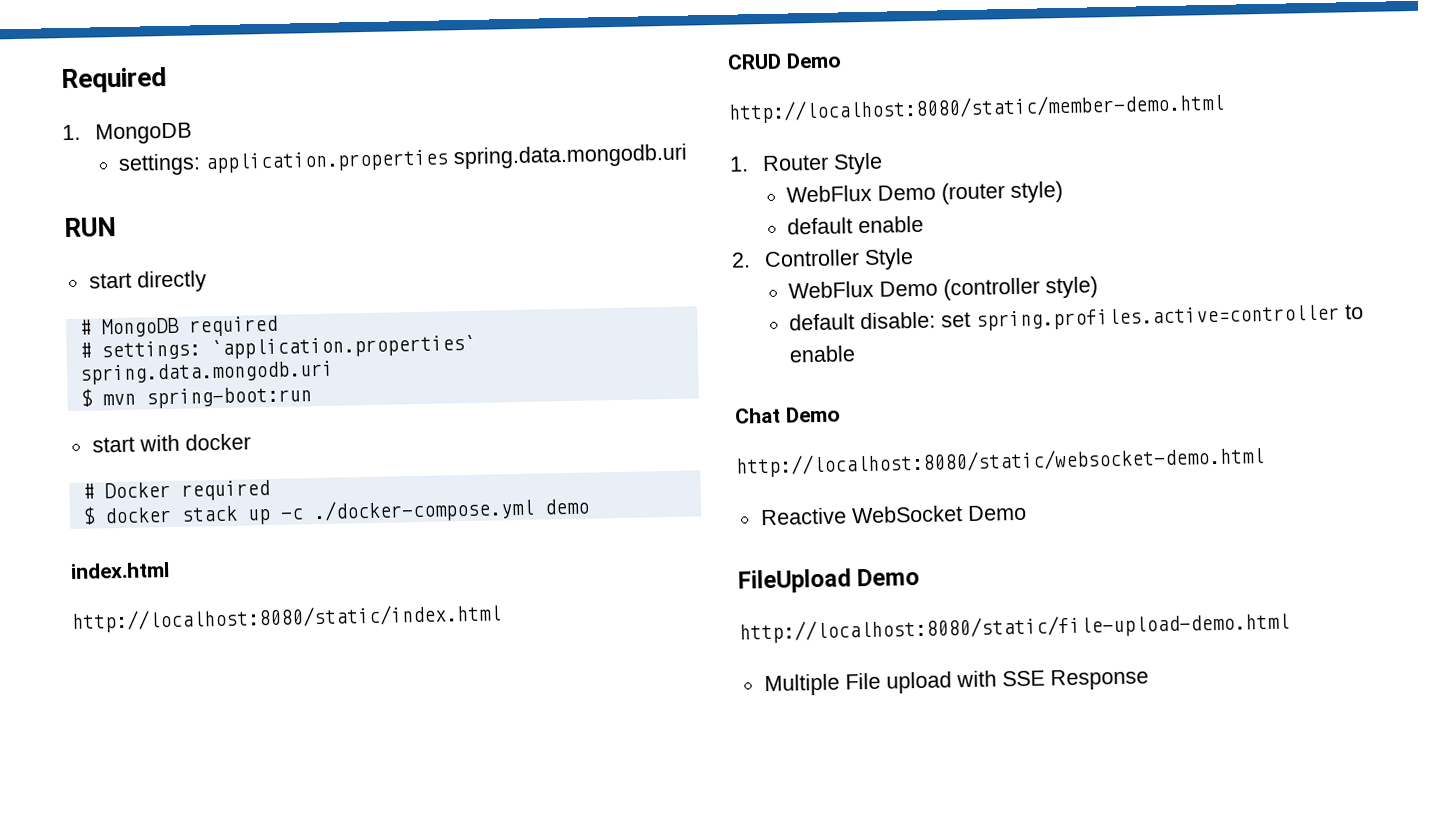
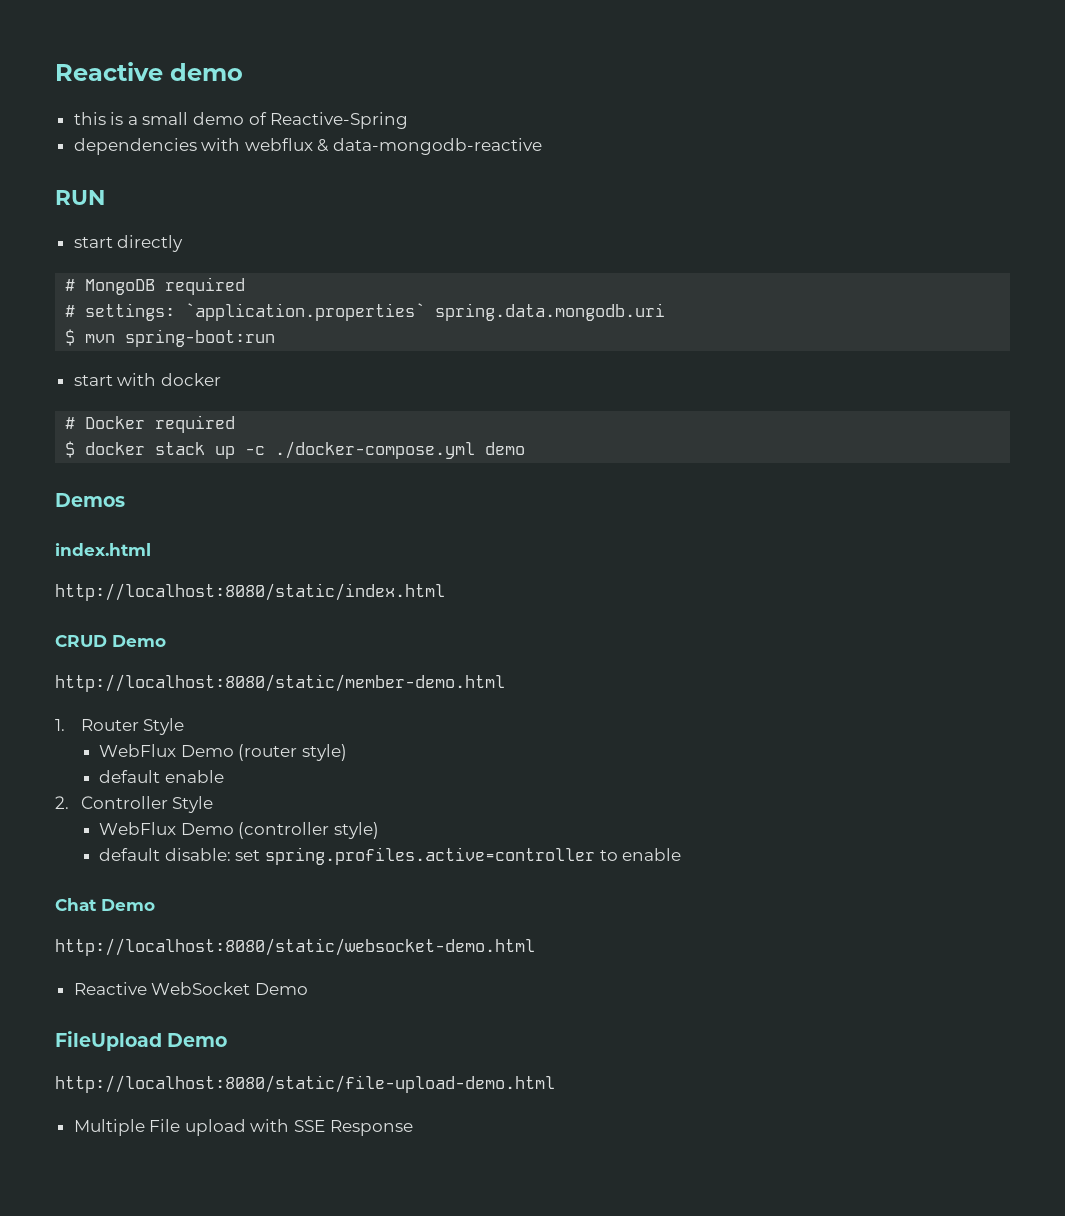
[61,66,167,94] [62,122,192,145] [118,143,689,176] Required // 1. MongoDB // settings: application.properties spring.data.mongodb.uri -> [55,62,243,81] [73,112,409,129] [73,138,543,155] Reactive demo // this is a small demo of Reactive-Spring // dependencies with webflux & data-mongodb-reactive
(590, 506) none -> [55,493,125,507] // Demos

